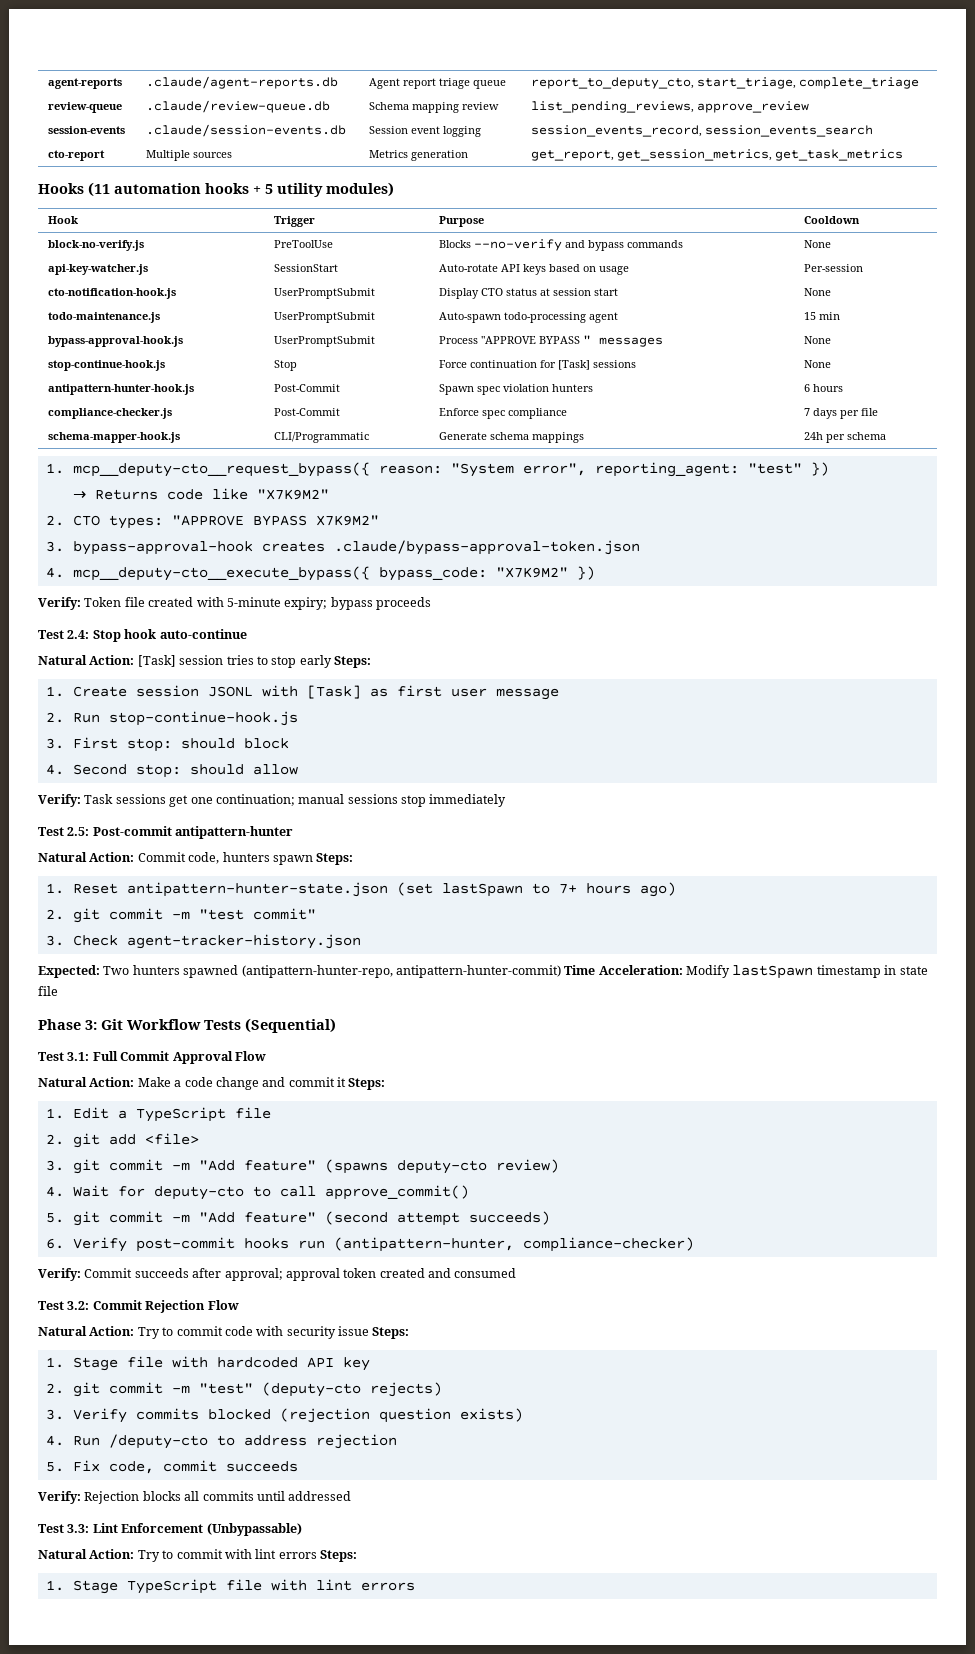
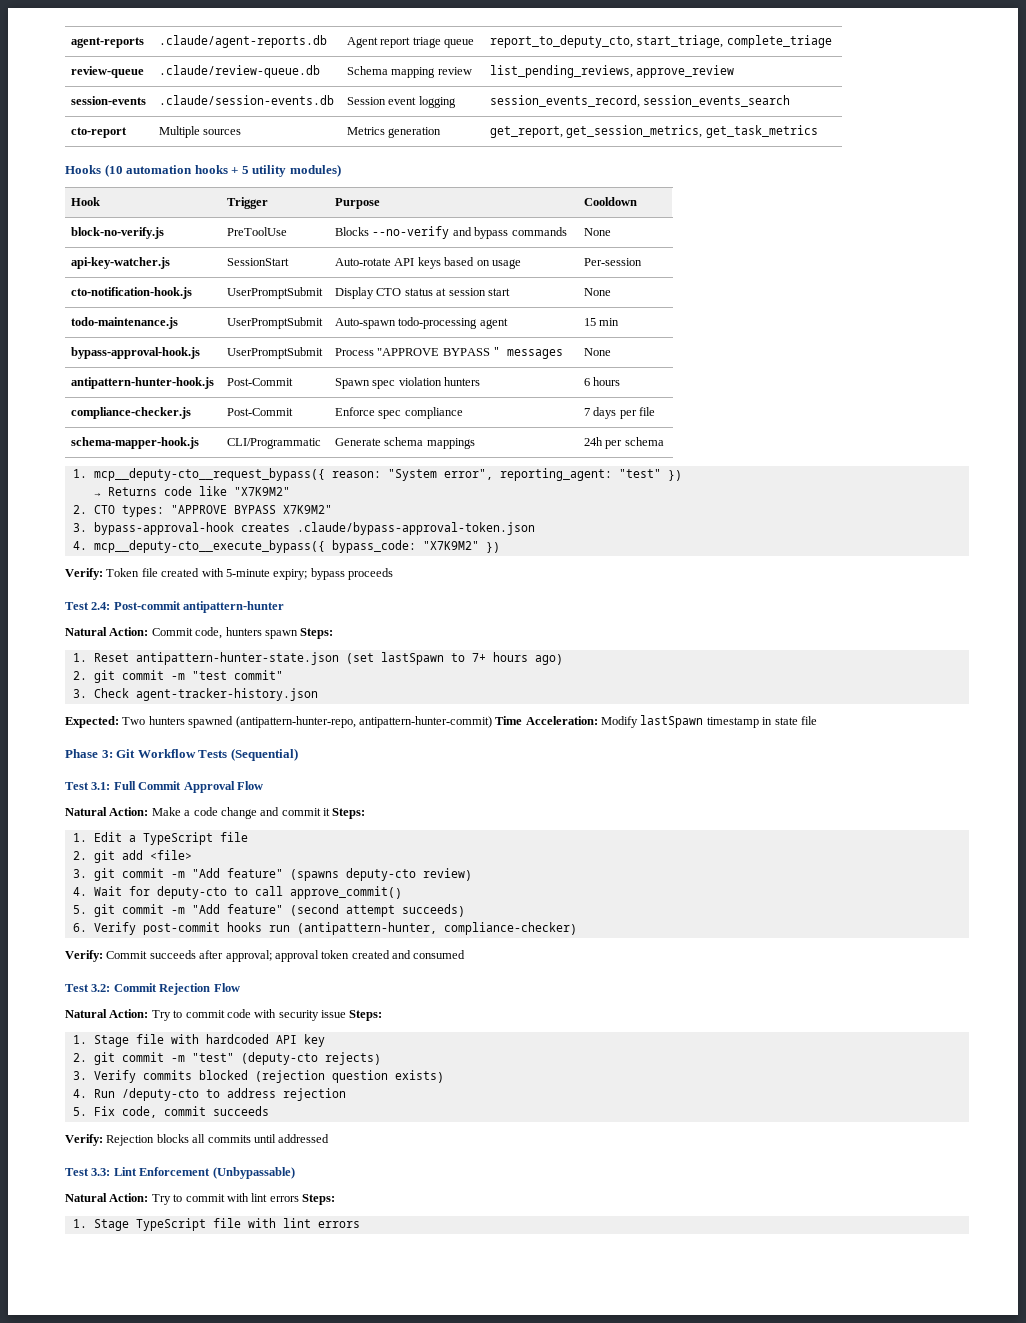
[88,182,110,197] (11 -> [104,164,123,177] (10
[47,360,165,371] [273,360,297,371] [438,360,636,370] [803,360,831,368] // stop-continue-hook.js | Stop | Force continuation for [Task] sessions | None -> (612, 352) none
[92,629,247,642] [38,655,371,668] [45,685,559,700] [45,711,298,726] [45,737,289,752] [45,764,298,778] [38,794,507,807] [38,827,90,836] Stop hook auto-continue // Natural Action: [Task] session tries to stop early Steps: // 1. Create session JSONL with [Task] as first user message // 2. Run stop-continue-hook.js // 3. First stop: should block // 4. Second stop: should allow // Verify: Task sessions get one continuation; manual sessions stop immediately // Test 2.5: -> (111, 606) none

